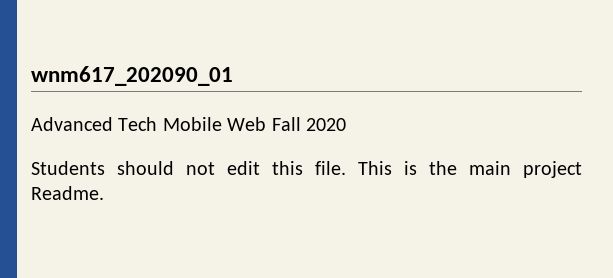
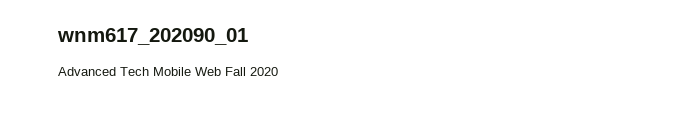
[31,161,582,178] [31,186,104,200] // Students should not edit this file. This is the main project Readme. -> (278, 71) none

